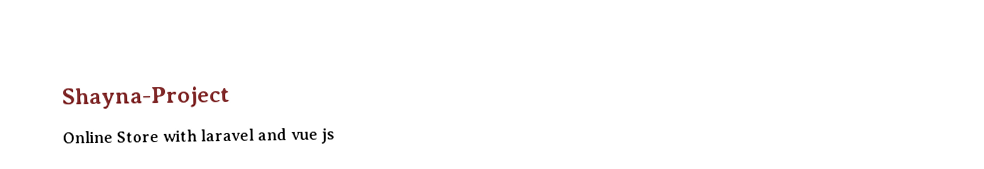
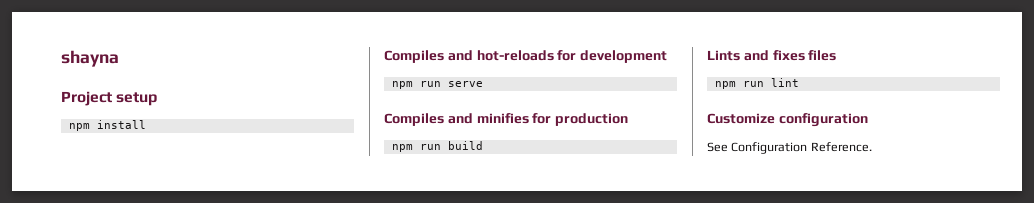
[62,85,230,110] [62,127,334,144] Shayna-Project // Online Store with laravel and vue js -> [61,50,119,67] [61,91,158,106] [68,120,146,131] [384,50,668,63] [391,81,483,89] [384,113,629,126] [391,141,483,152] [707,50,837,61] [714,78,799,89] [707,113,868,127] [707,142,872,154] shayna // Project setup // npm install // Compiles and hot-reloads for development // npm run serve // Compiles and minifies for production // npm run build // Lints and fixes files // npm run lint // Customize configuration // See Configuration Reference.

